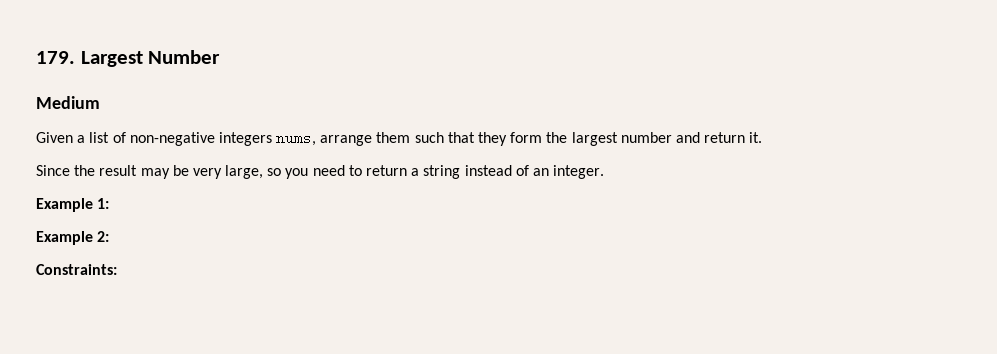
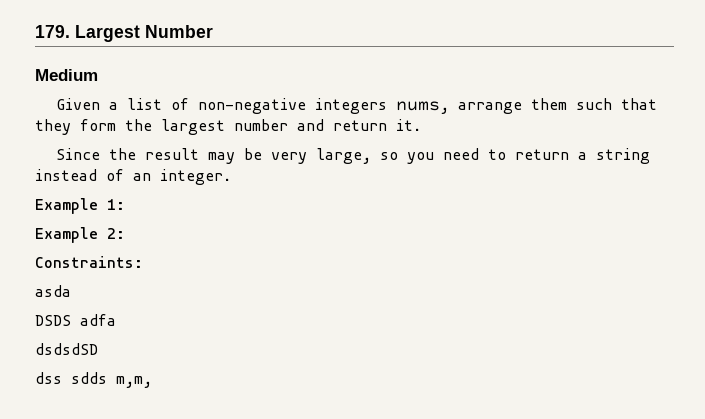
(117, 269) none -> [35,285,71,297] [35,314,116,326] [35,343,98,355] [35,372,152,388] // asda // DSDS adfa // dsdsdSD // dss sdds m,m,

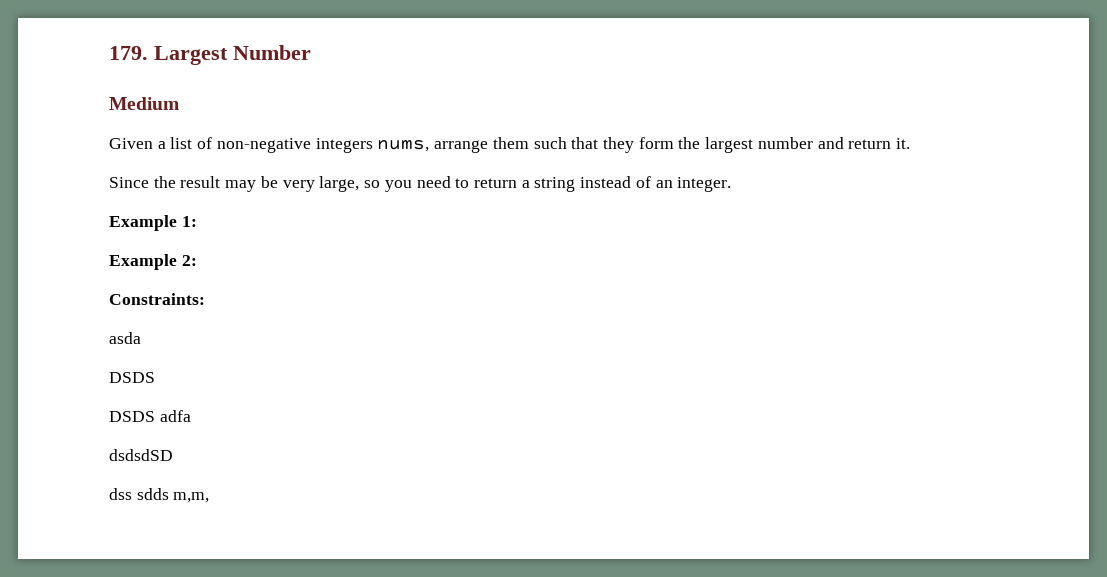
(71, 320) none -> [109,411,155,422] // DSDS

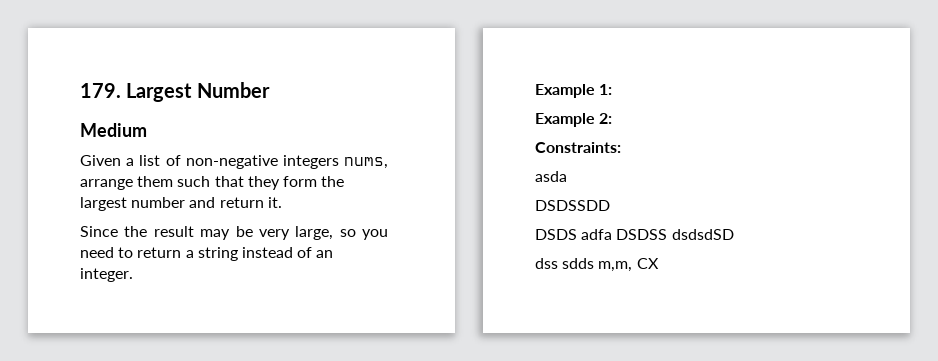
[109,372,155,383] DSDS -> [535,200,610,211] DSDSSDD
(191, 416) // -> [616,229,668,240] DSDSS
(210, 497) none -> [636,258,659,269] CX

